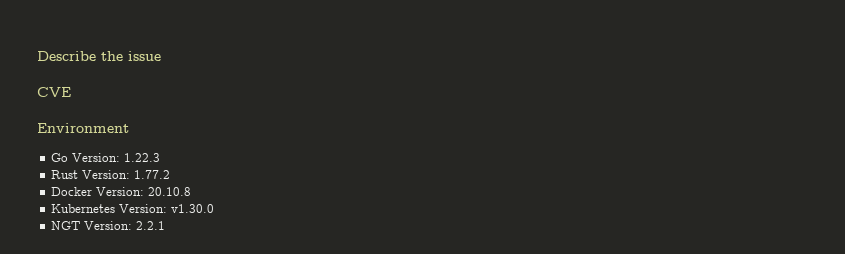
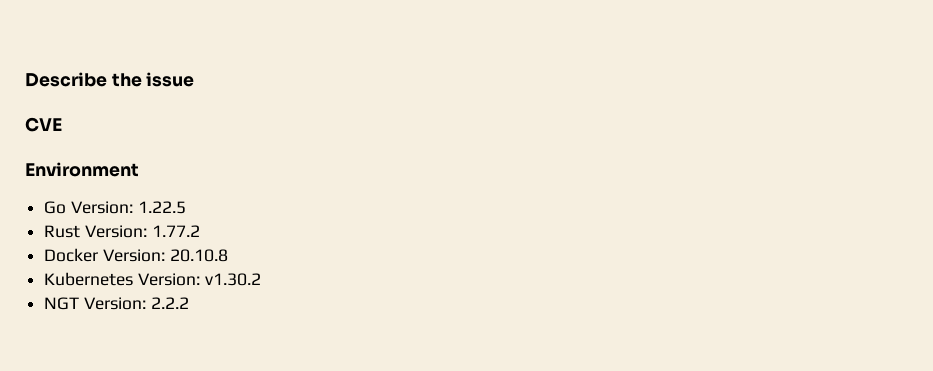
[124,153,161,162] 1.22.3 -> [137,201,186,214] 1.22.5
[171,204,215,213] v1.30.0 -> [204,273,261,286] v1.30.2
[136,221,166,230] 2.2.1 -> [150,297,189,309] 2.2.2

